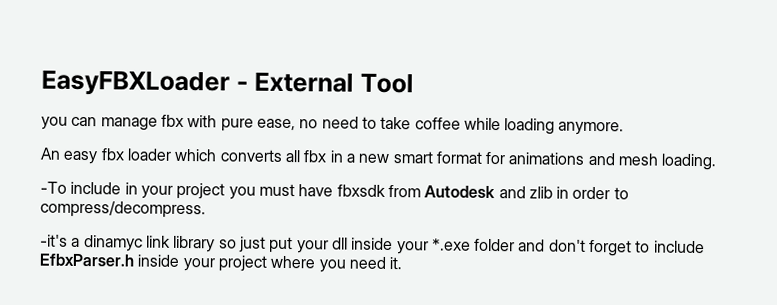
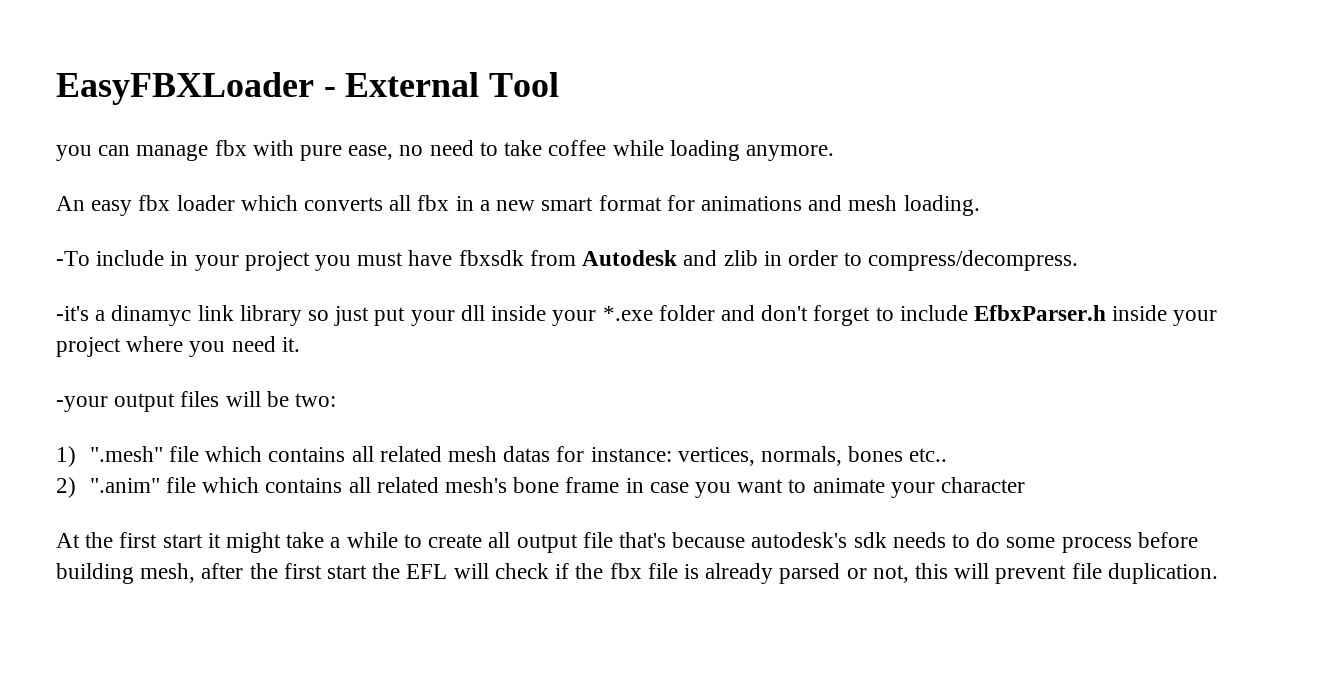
(403, 263) none -> [56,391,337,412] [56,446,948,467] [56,477,1026,498] [56,532,1198,553] [56,563,1218,584] // -your output files will be two: // 1) ".mesh" file which contains all related mesh datas for instance: vertices, normals, bones etc.. // 2) ".anim" file which contains all related mesh's bone frame in case you want to animate your character // At the first start it might take a while to create all output file that's because autodesk's sdk needs to do some process before building mesh, after the first start the EFL will check if the fbx file is already parsed or not, this will prevent file duplication.

